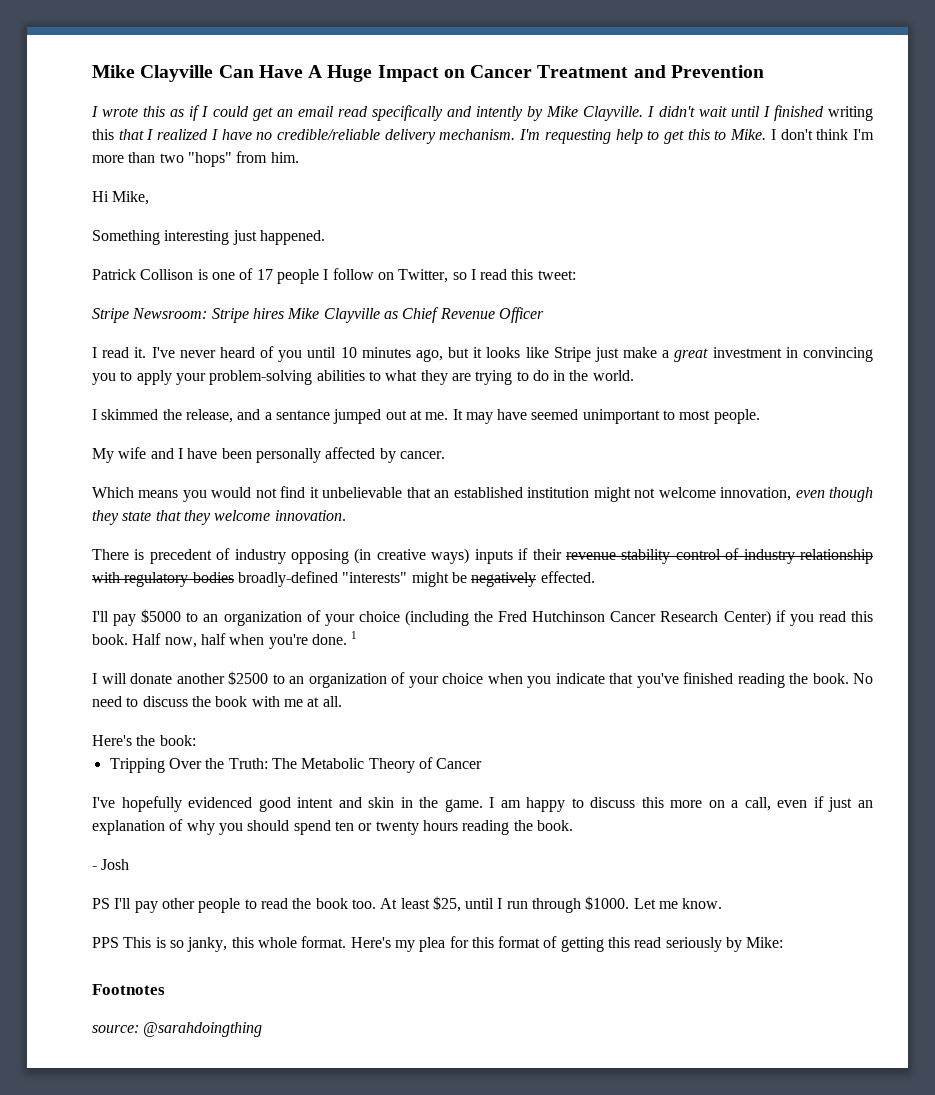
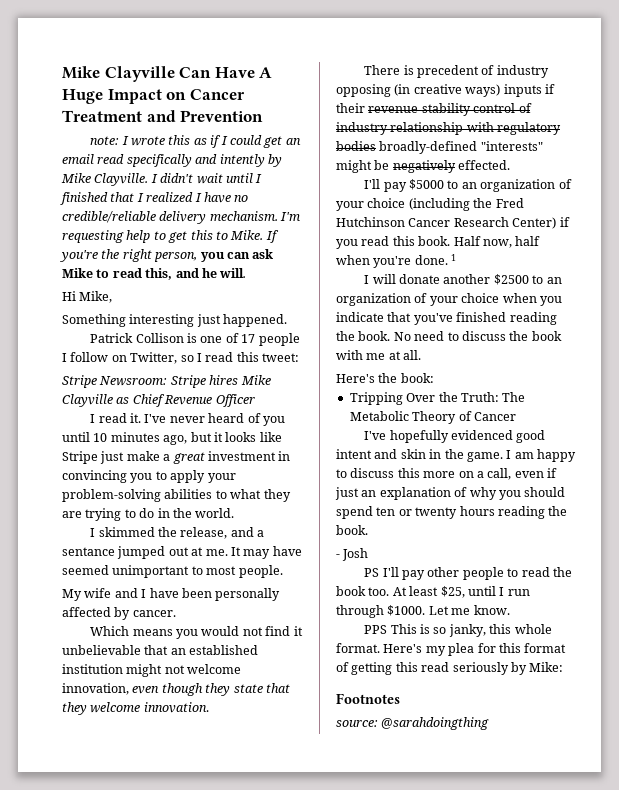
(764, 71) none -> [90,136,120,145] note:
[827,106,873,121] [92,129,114,140] writing this -> (108, 198) none
[770,129,874,140] [92,151,299,167] I don't think I'm more than two "hops" from him. -> [265,230,279,243] [59,249,274,262] [62,268,247,280] If you're the right person, you can ask Mike to read this, and he will.

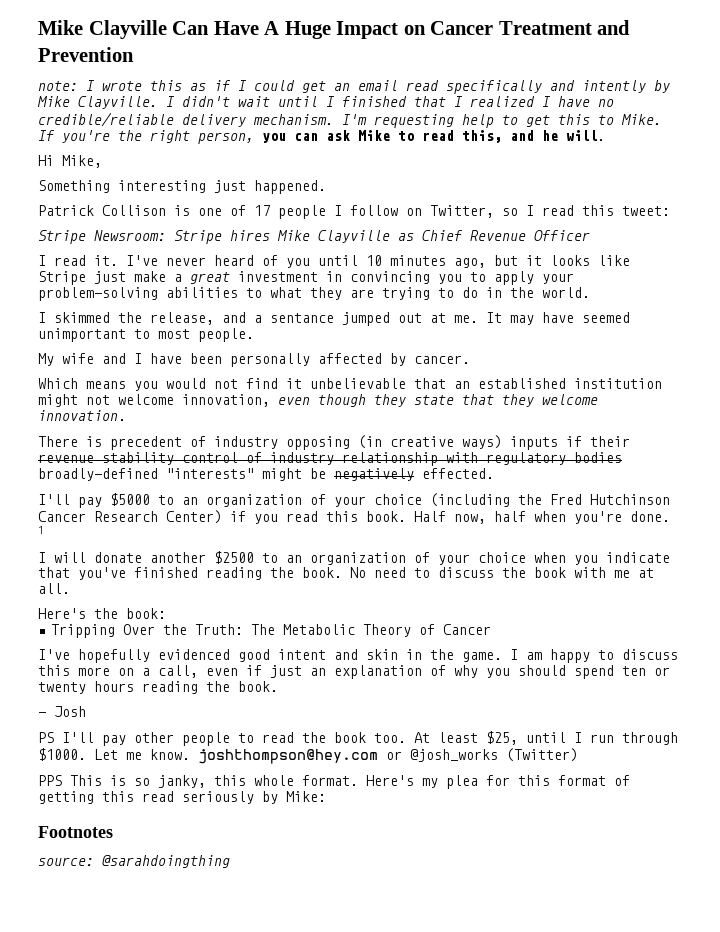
(510, 610) none -> [198,748,578,764] joshthompson@hey.com or @josh_works (Twitter)

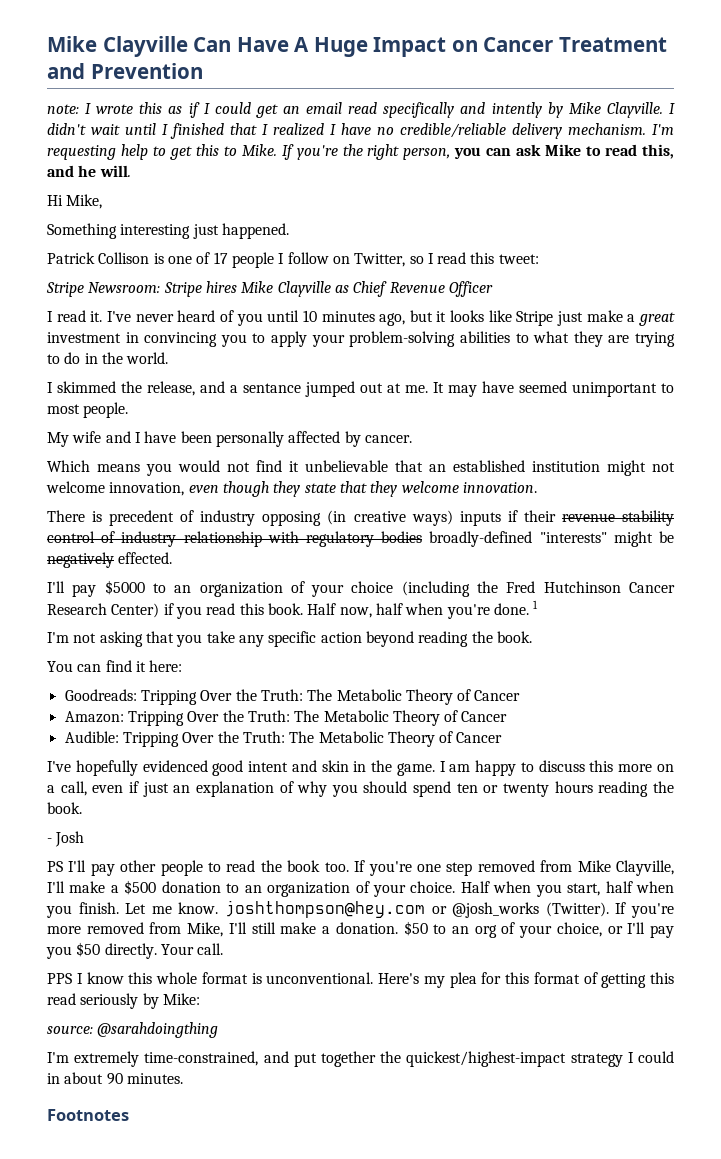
[38,551,670,565] [38,567,654,580] [38,583,70,594] [38,608,166,619] I will donate another $2500 to an organization of your choice when you indicate that you've finished reading the book. No need to discuss the book with me at all. // Here's the book: // -> [47,631,532,647] [47,660,183,672] [64,689,521,705] [64,710,508,726] [64,731,119,743] I'm not asking that you take any specific action beyond reading the book. // You can find it here: // Goodreads: Tripping Over the Truth: The Metabolic Theory of Cancer // Amazon: Tripping Over the Truth: The Metabolic Theory of Cancer // Audible:
[414,731,678,745] [38,748,86,761] At least $25, until I run through $1000. -> [354,860,674,876] [47,880,674,897] [46,902,119,918] If you're one step removed from Mike Clayville, I'll make a $500 donation to an organization of your choice. Half when you start, half when you finish.
[506,748,578,762] [38,775,358,788] (Twitter) // PPS This is so janky, this whole format. -> [545,902,675,918] [47,921,674,938] [46,942,224,959] [47,972,374,984] (Twitter). If you're more removed from Mike, I'll still make a donation. $50 to an org of your choice, or I'll pay you $50 directly. Your call. // PPS I know this whole format is unconventional.
[38,826,113,838] // Footnotes -> (200, 999) none
(230, 861) none -> [47,1051,675,1067] [47,1072,183,1085] [47,1109,129,1121] // I'm extremely time-constrained, and put together the quickest/highest-impact strategy I could in about 90 minutes. // Footnotes

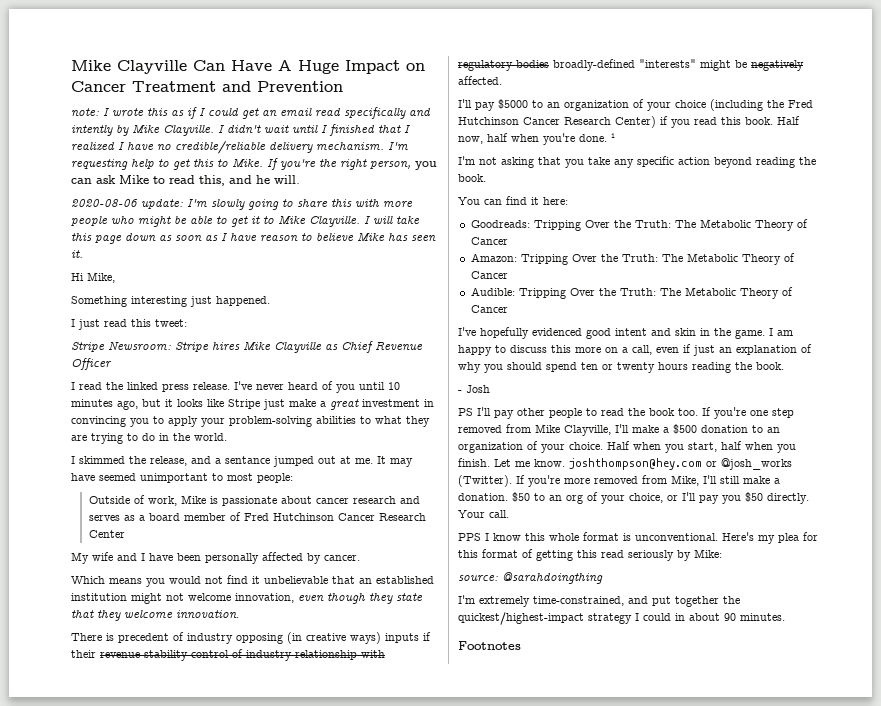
(131, 171) none -> [71,199,413,210] [71,215,420,227] [71,232,436,244] [71,250,83,258] // 2020-08-06 update: I'm slowly going to share this with more people who might be able to get it to Mike Clayville. I will take this page down as soon as I have reason to believe Mike has seen it.
[47,252,434,268] Patrick Collison is one of 17 people I follow on Twitter, so I -> [71,319,100,330] I just
[90,311,103,322] it. -> [106,382,230,392] the linked press release.
[83,402,129,418] people. -> [257,473,293,483] [88,495,420,506] [88,512,426,521] [88,530,125,538] people: // Outside of work, Mike is passionate about cancer research and serves as a board member of Fred Hutchinson Cancer Research Center
[118,552,173,564] effected. -> [458,76,502,85] affected.

